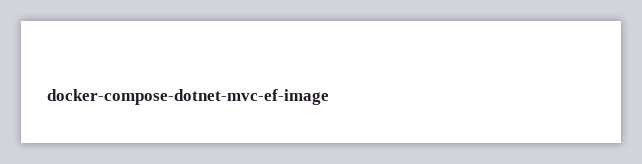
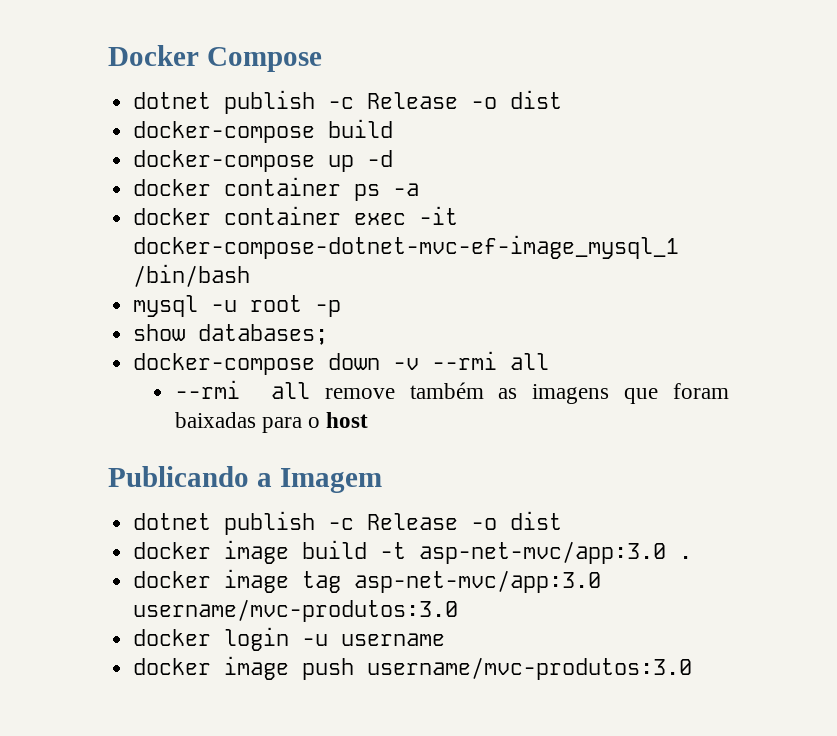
[47,89,329,105] docker-compose-dotnet-mvc-ef-image -> [108,45,322,72] [133,90,563,114] [133,119,394,143] [133,150,394,172] [133,177,420,201] [133,206,459,225] [133,235,680,259] [133,264,251,287] [133,295,342,317] [133,324,329,345] [133,351,550,375] [174,380,729,404] [174,412,369,433] [108,466,382,493] [133,511,563,535] [133,540,693,564] [133,569,602,593] [133,599,459,622] [133,627,446,651] [133,656,693,680] Docker Compose // dotnet publish -c Release -o dist // docker-compose build // docker-compose up -d // docker container ps -a // docker container exec -it docker-compose-dotnet-mvc-ef-image_mysql_1 /bin/bash // mysql -u root -p // show databases; // docker-compose down -v --rmi all // --rmi all remove também as imagens que foram baixadas para o host // Publicando a Imagem // dotnet publish -c Release -o dist // docker image build -t asp-net-mvc/app:3.0 . // docker image tag asp-net-mvc/app:3.0 username/mvc-produtos:3.0 // docker login -u username // docker image push username/mvc-produtos:3.0

